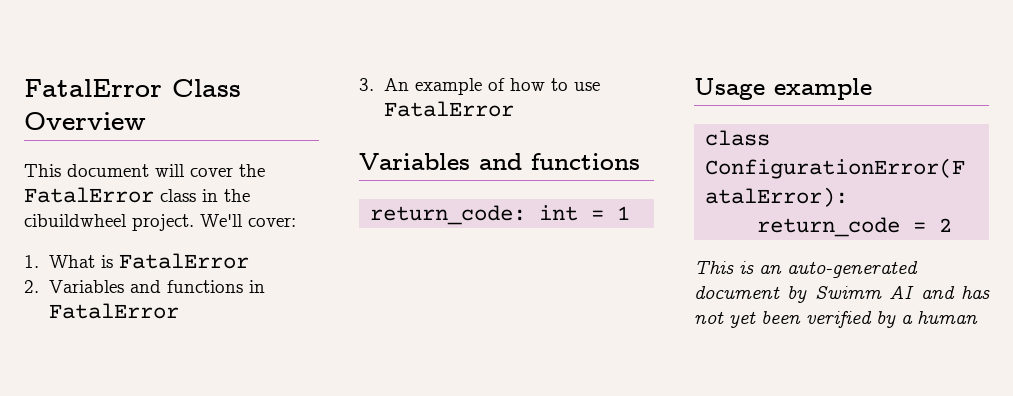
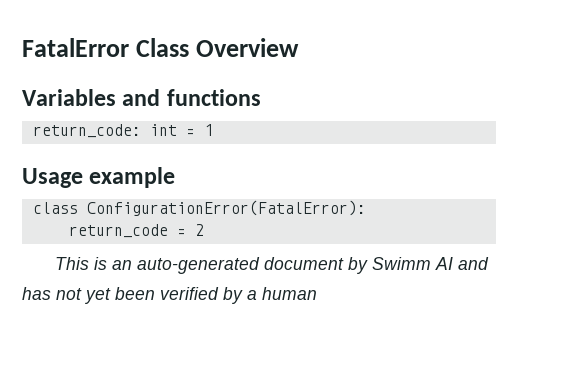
[24,164,265,177] [24,187,250,203] [24,214,296,231] [24,253,249,269] [24,280,265,293] [48,303,179,319] [359,78,600,95] [383,101,514,117] // This document will cover the FatalError class in the cibuildwheel project. We'll cover: // 1. What is FatalError // 2. Variables and functions in FatalError // 3. An example of how to use FatalError -> (299, 47) none

